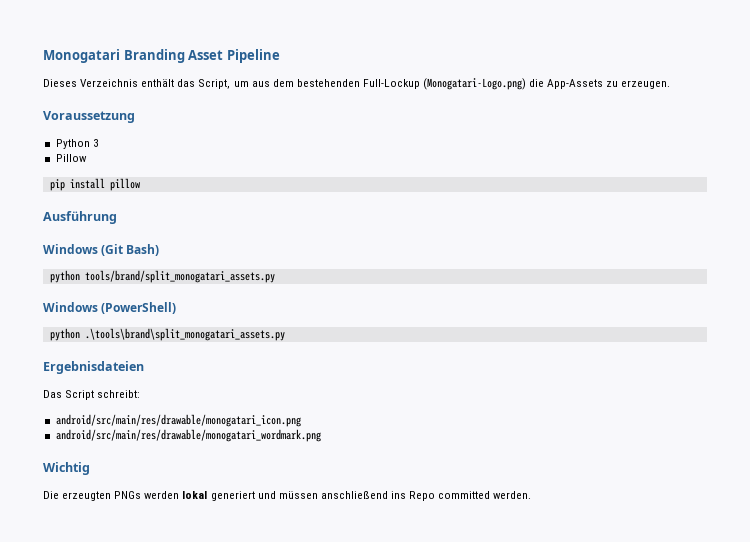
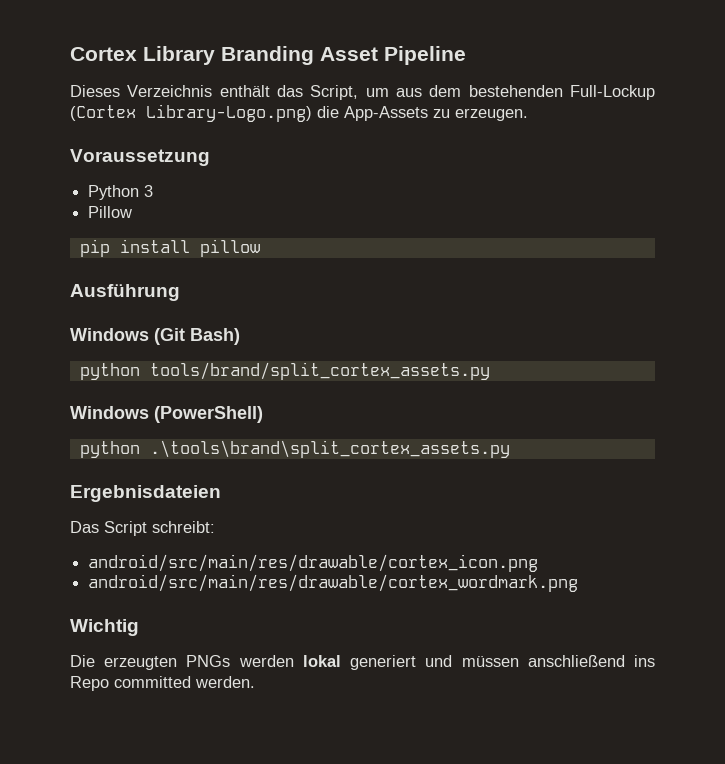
[43,49,120,63] Monogatari -> [70,46,215,65] Cortex Library
[423,78,527,90] (Monogatari-Logo.png) -> [70,104,312,122] (Cortex Library-Logo.png)
[84,270,275,283] tools/brand/split_monogatari_assets.py -> [149,362,490,380] tools/brand/split_cortex_assets.py
[84,328,285,341] .\tools\brand\split_monogatari_assets.py -> [149,440,510,458] .\tools\brand\split_cortex_assets.py
[55,414,301,427] [55,429,321,442] android/src/main/res/drawable/monogatari_icon.png // android/src/main/res/drawable/monogatari_wordmark.png -> [88,554,539,572] [88,574,579,592] android/src/main/res/drawable/cortex_icon.png // android/src/main/res/drawable/cortex_wordmark.png

